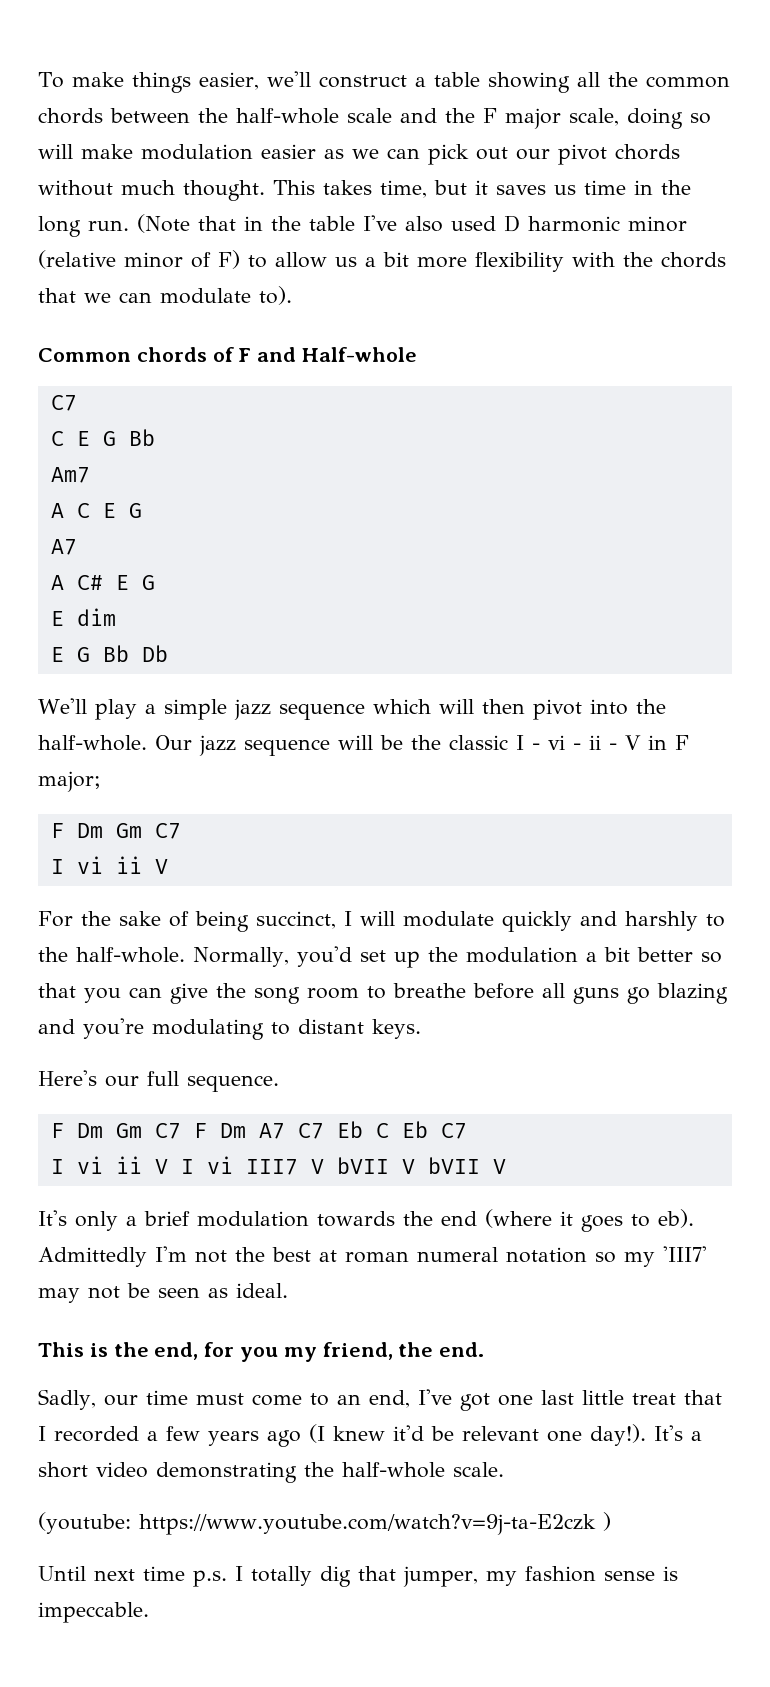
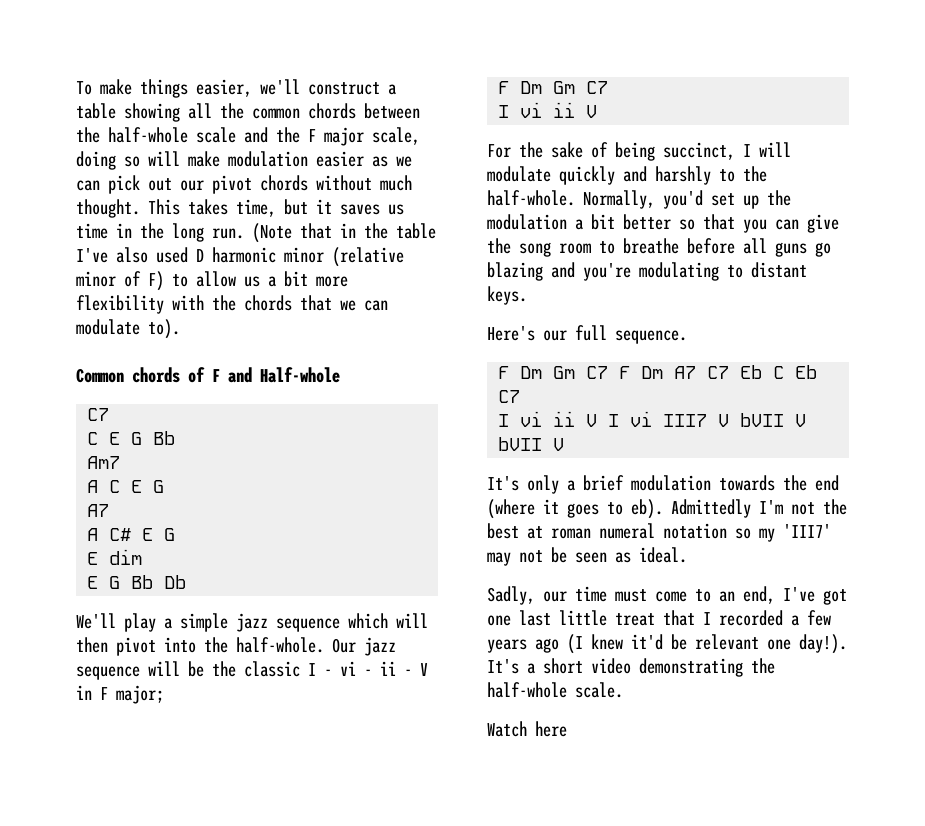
[38,1342,485,1362] // This is the end, for you my friend, the end. -> (687, 555) none
[38,1512,611,1535] [38,1566,678,1587] [38,1602,149,1623] (youtube: https://www.youtube.com/watch?v=9j-ta-E2czk ) // Until next time p.s. I totally dig that jumper, my fashion sense is impeccable. -> [487,721,567,737] Watch here

